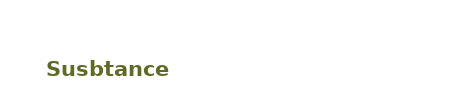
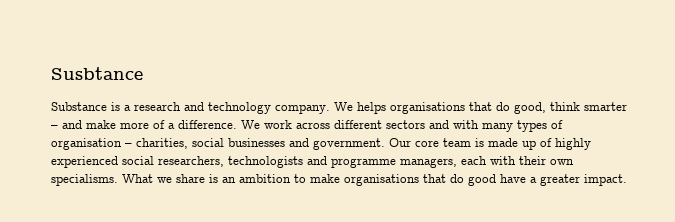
(169, 68) none -> [51,102,627,114] [51,120,563,132] [51,138,591,150] [51,156,574,168] [51,174,627,186] // Substance is a research and technology company. We helps organisations that do good, think smarter – and make more of a difference. We work across different sectors and with many types of organisation – charities, social businesses and government. Our core team is made up of highly experienced social researchers, technologists and programme managers, each with their own specialisms. What we share is an ambition to make organisations that do good have a greater impact.

